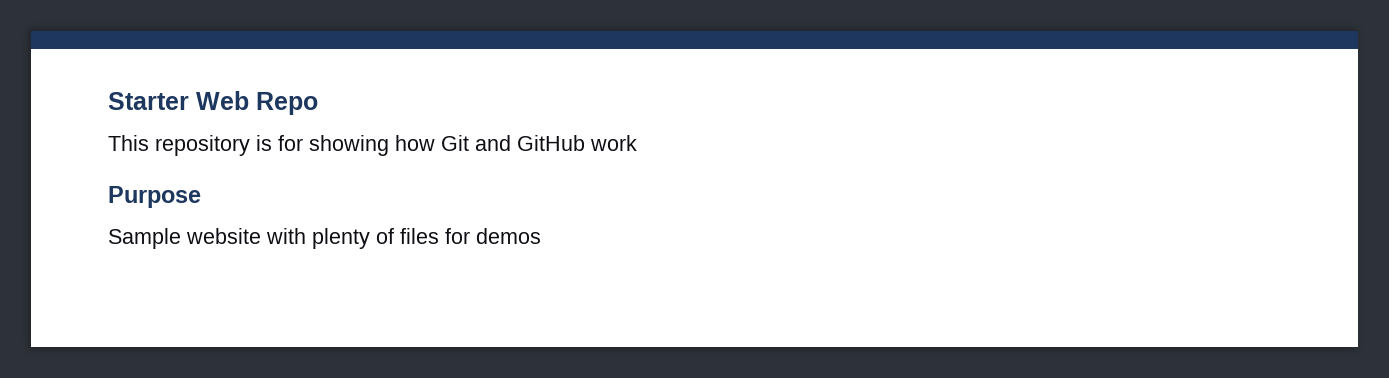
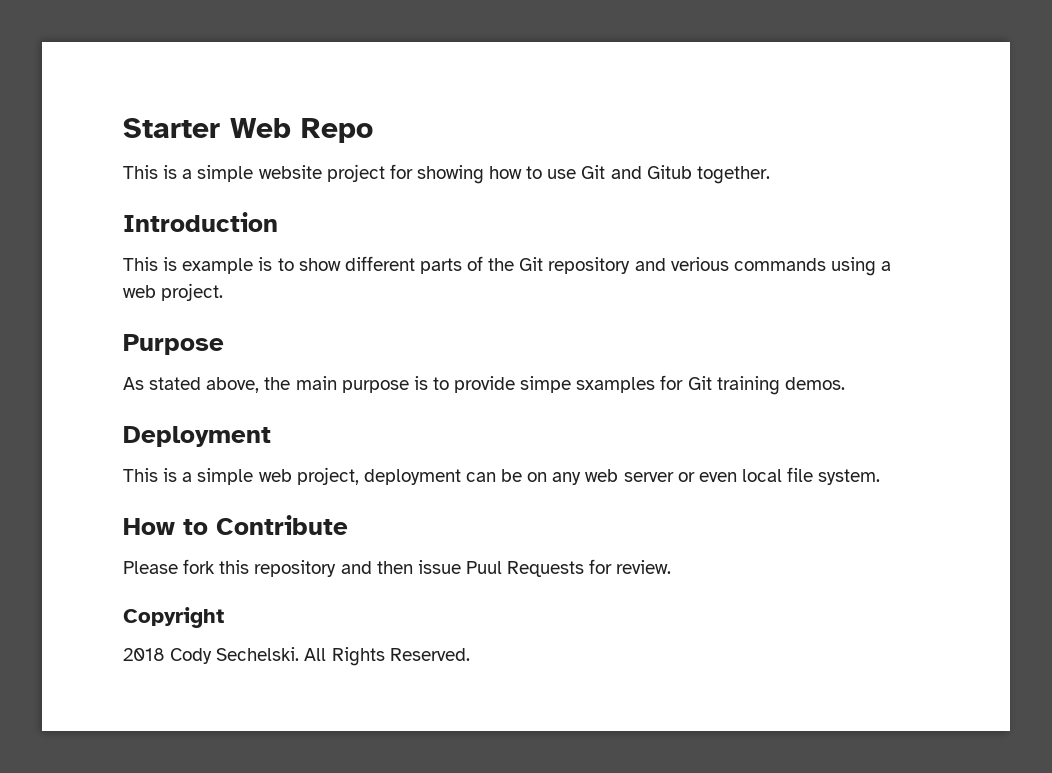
[155,135,637,156] [108,186,201,208] [108,228,541,249] repository is for showing how Git and GitHub work // Purpose // Sample website with plenty of files for demos -> [163,164,770,184] [123,212,278,232] [123,256,892,276] [123,283,224,301] [123,334,224,355] [123,375,845,395] [123,426,271,447] [123,467,881,485] [123,515,348,535] [123,559,672,577] [123,607,224,628] [123,647,470,666] is a simple website project for showing how to use Git and Gitub together. // Introduction // This is example is to show different parts of the Git repository and verious commands using a web project. // Purpose // As stated above, the main purpose is to provide simpe sxamples for Git training demos. // Deployment // This is a simple web project, deployment can be on any web server or even local file system. // How to Contribute // Please fork this repository and then issue Puul Requests for review. // Copyright // 2018 Cody Sechelski. All Rights Reserved.

